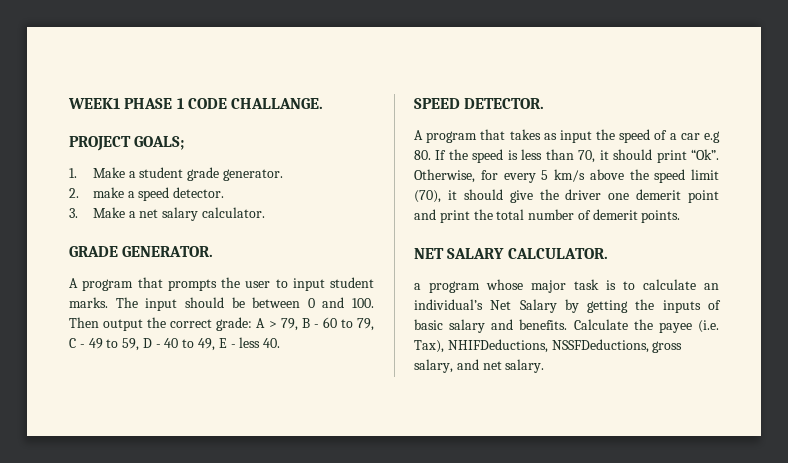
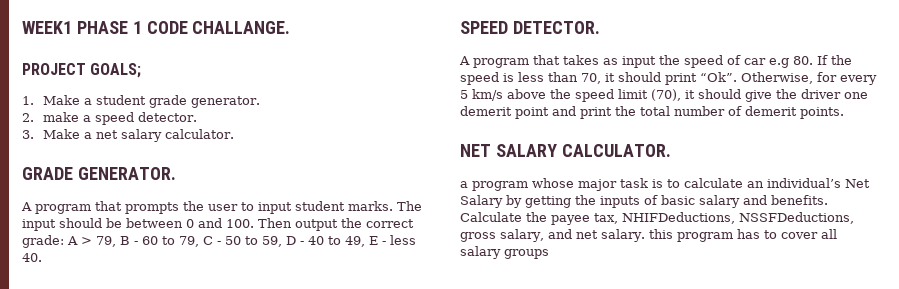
[88,338,103,349] 49 -> [225,236,241,245] 50
[669,133,677,140] a -> (741, 60) none
[698,320,719,333] [414,340,444,353] (i.e. Tax), -> [594,213,618,224] tax,
(545, 366) none -> [648,229,837,242] [460,246,549,259] this program has to cover all salary groups

